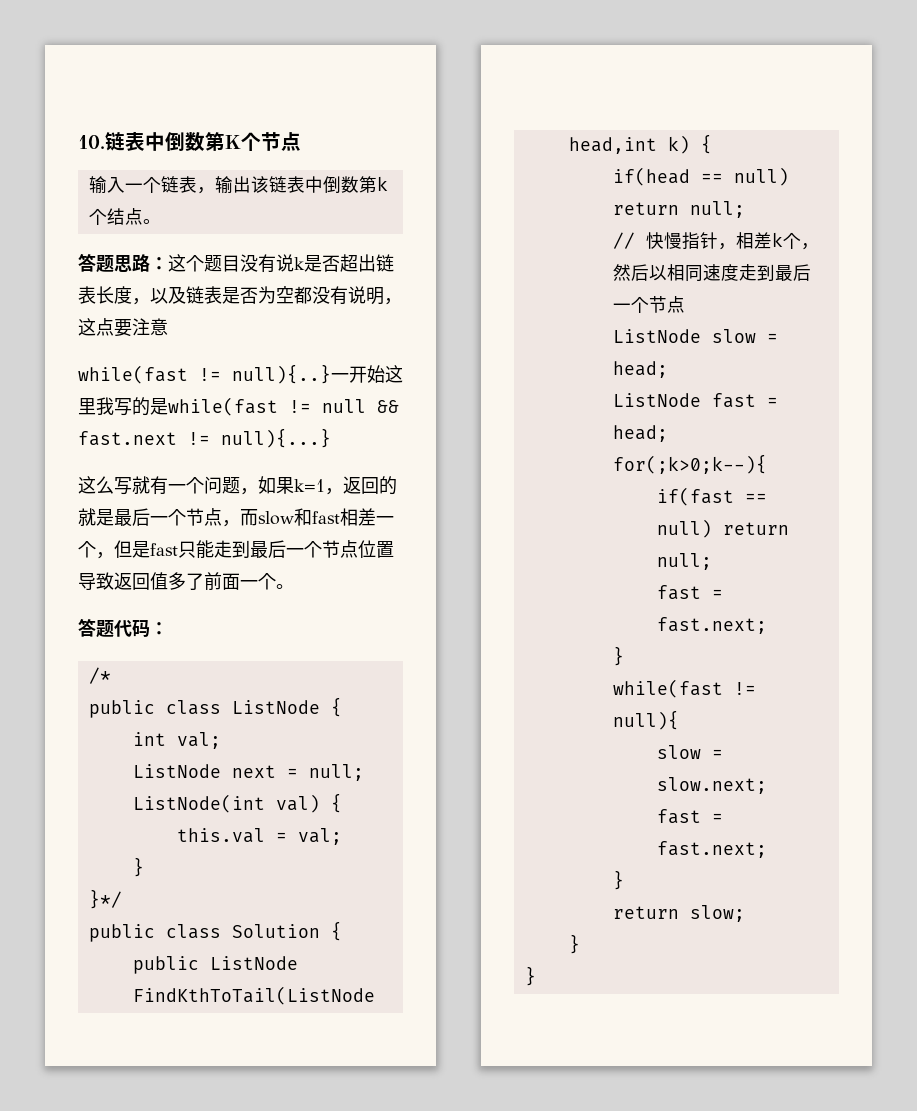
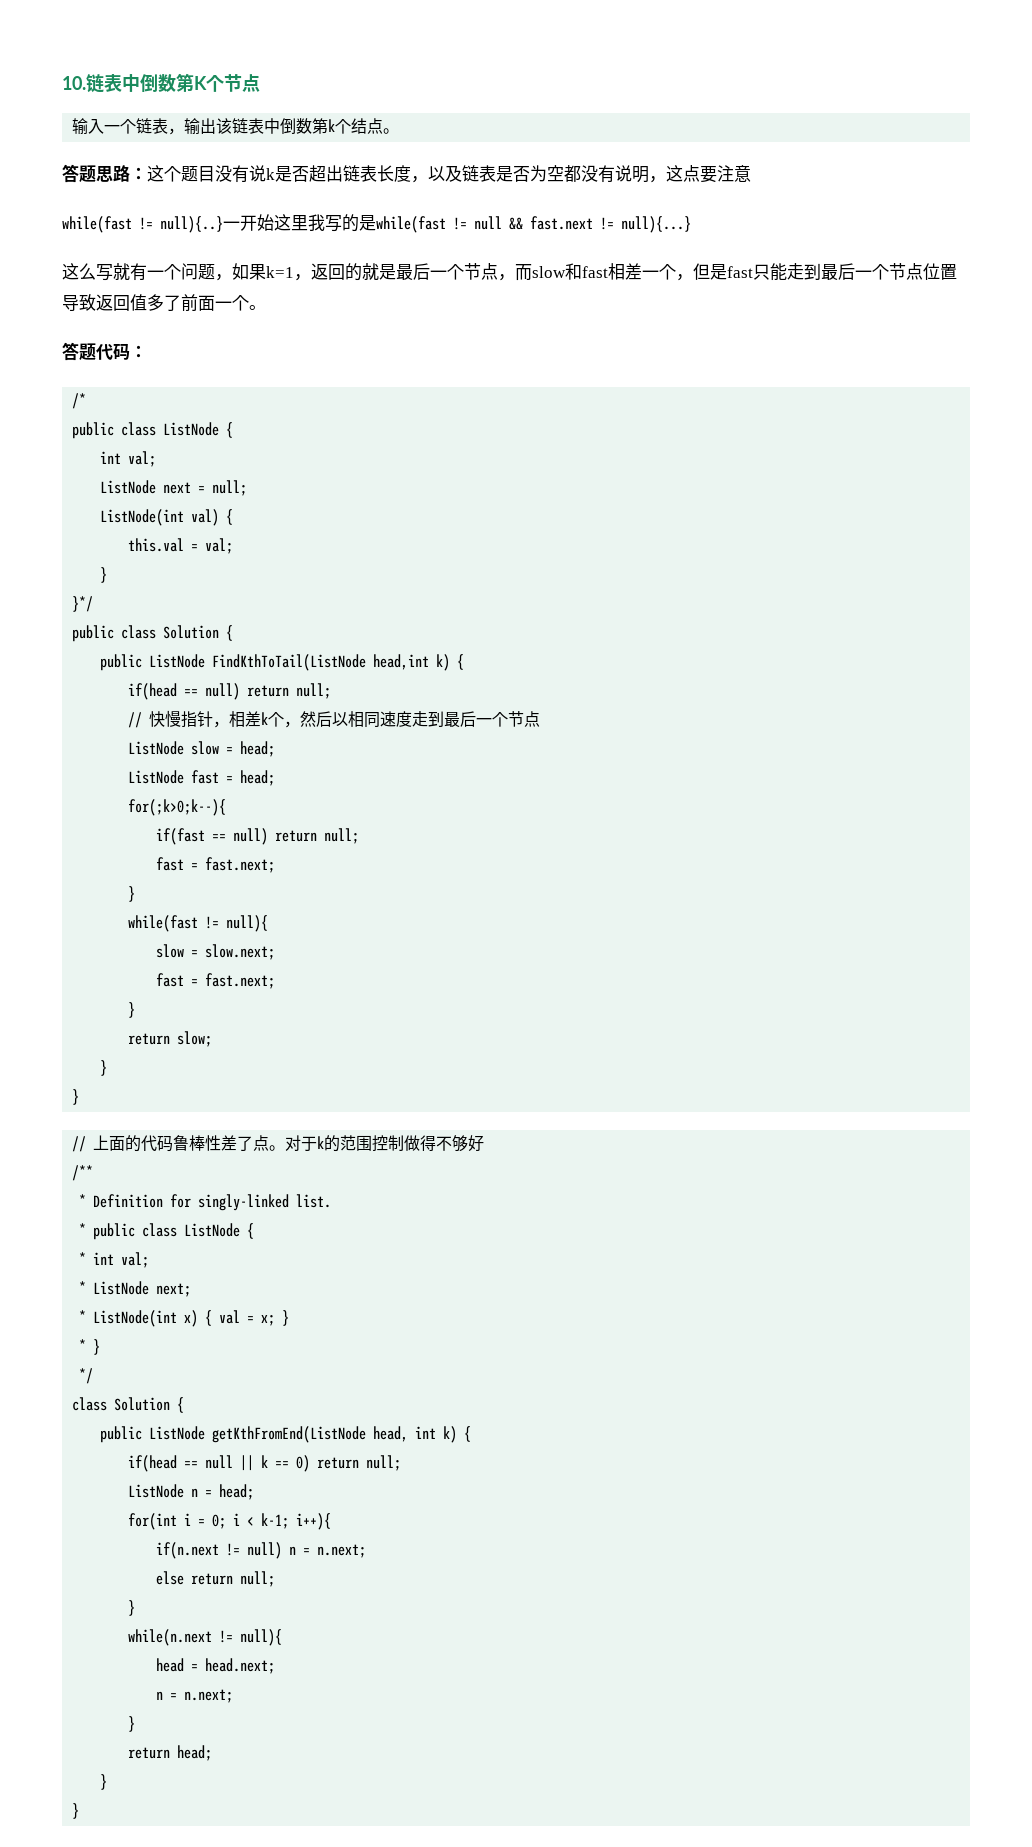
(536, 976) none -> [72,1135,485,1152] [72,1165,94,1181] [79,1194,332,1211] [79,1223,255,1240] [79,1252,150,1268] [79,1281,192,1297] [79,1310,290,1327] [79,1339,101,1355] [79,1368,94,1384] [72,1397,185,1413] [100,1426,472,1443] [128,1455,402,1472] [128,1484,255,1500] [128,1513,332,1530] [156,1542,367,1559] [156,1571,276,1587] [128,1600,136,1616] [128,1629,283,1646] [156,1658,276,1674] [156,1689,234,1703] [128,1716,136,1732] [128,1745,213,1761] [100,1774,108,1790] [72,1803,80,1819] // // 上面的代码鲁棒性差了点。对于k的范围控制做得不够好 // /** // * Definition for singly-linked list. // * public class ListNode { // * int val; // * ListNode next; // * ListNode(int x) { val = x; } // * } // */ // class Solution { // public ListNode getKthFromEnd(ListNode head, int k) { // if(head == null || k == 0) return null; // ListNode n = head; // for(int i = 0; i < k-1; i++){ // if(n.next != null) n = n.next; // else return null; // } // while(n.next != null){ // head = head.next; // n = n.next; // } // return head; // } // }

